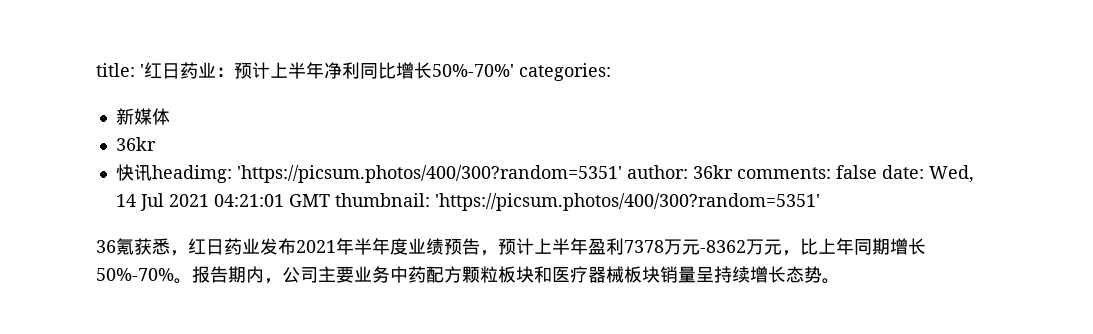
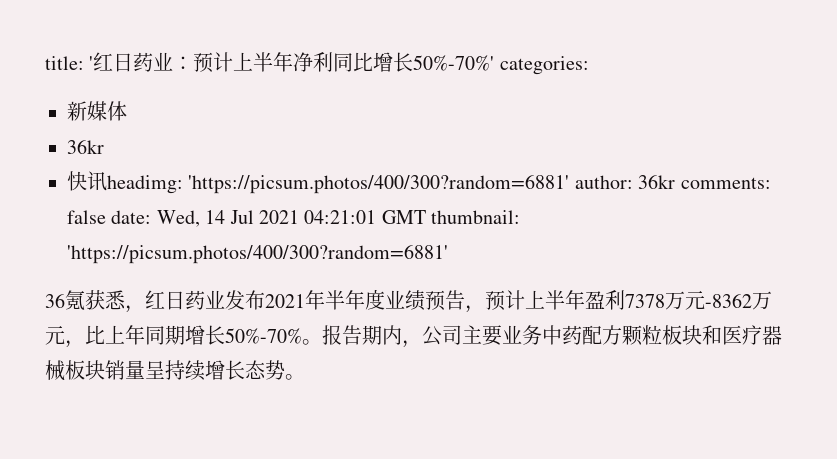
[236,165,622,183] 'https://picsum.photos/400/300?random=5351' -> [188,174,570,194] 'https://picsum.photos/400/300?random=6881'
[434,193,820,211] 'https://picsum.photos/400/300?random=5351' -> [67,244,448,264] 'https://picsum.photos/400/300?random=6881'

